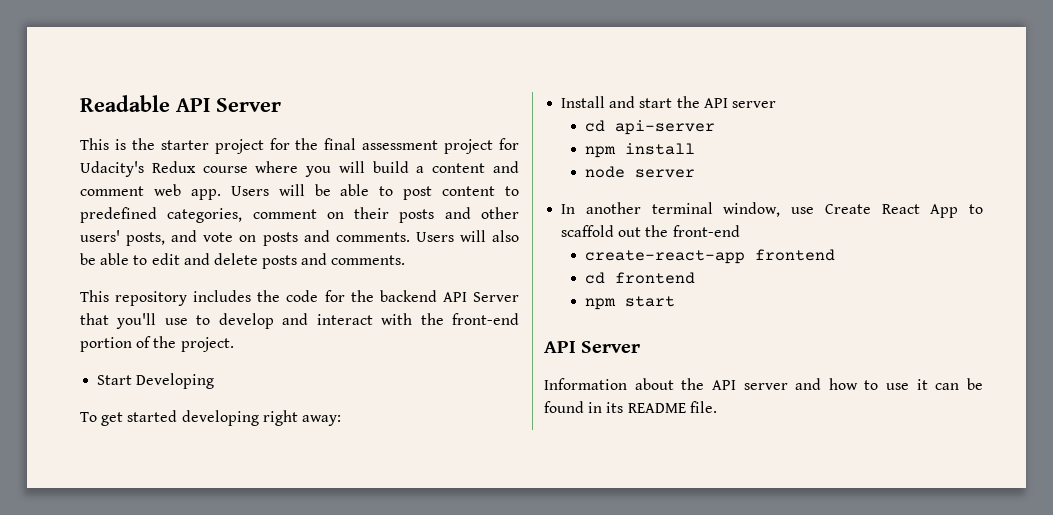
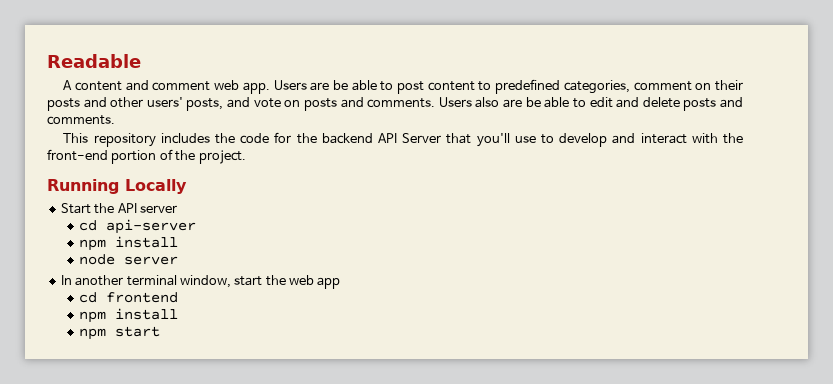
[176,98,281,112] [80,138,519,154] [80,161,425,177] API Server // This is the starter project for the final assessment project for Udacity's Redux course where you will build a -> [63,80,73,90] // A
[278,184,305,196] will -> [310,82,330,91] are
[459,230,519,242] will also -> [475,97,523,108] also are
(234, 344) none -> [47,179,187,194] // Running Locally
[136,373,215,389] [80,410,341,426] [561,96,673,108] Developing // To get started developing right away: // Install and start -> (91, 208) none
[791,204,983,218] [561,225,740,237] [585,249,836,264] use Create React App to scaffold out the front-end // create-react-app frontend -> [234,275,341,289] start the web app
(696, 278) none -> [78,308,178,323] // npm install
[544,341,641,353] [544,378,983,390] [544,401,717,413] // API Server // Information about the API server and how to use it can be found in its README file. -> (160, 331) none

